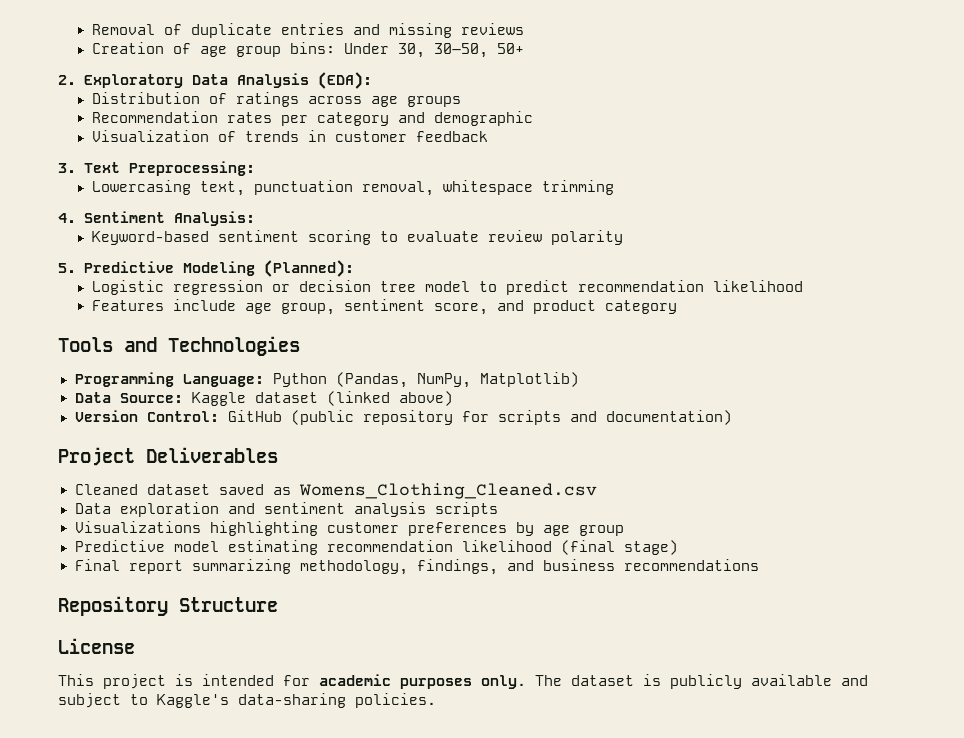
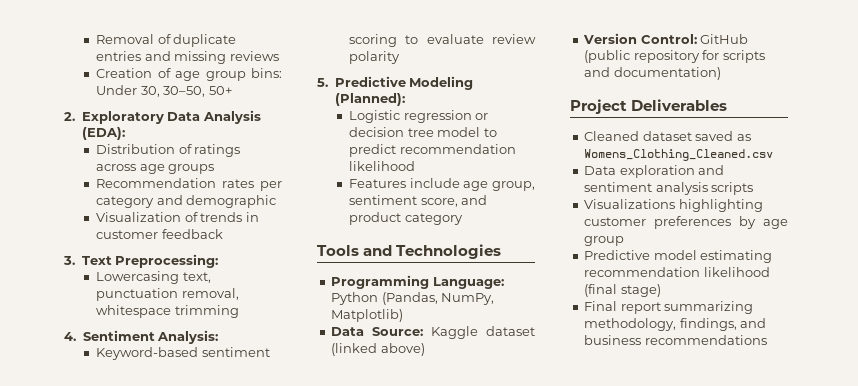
[58,596,278,616] [58,638,135,654] [58,674,868,689] [58,693,436,708] // Repository Structure // License // This project is intended for academic purposes only. The dataset is publicly available and subject to Kaggle's data-sharing policies. -> (767, 340) none

